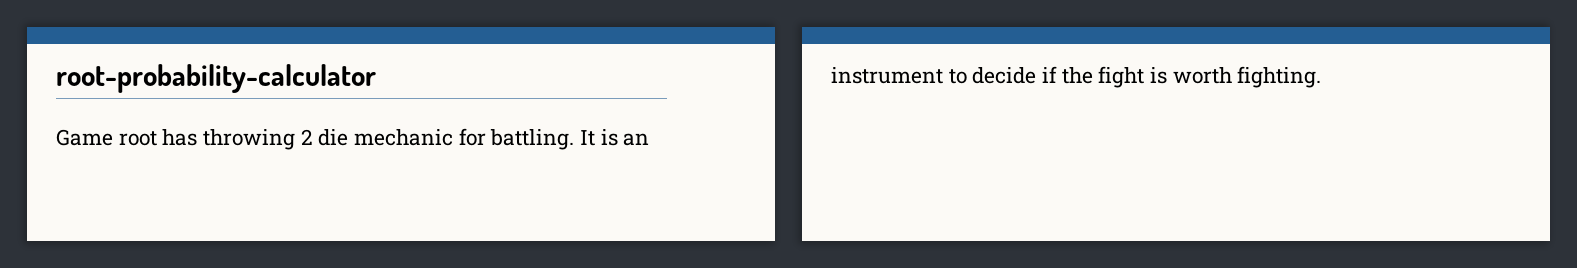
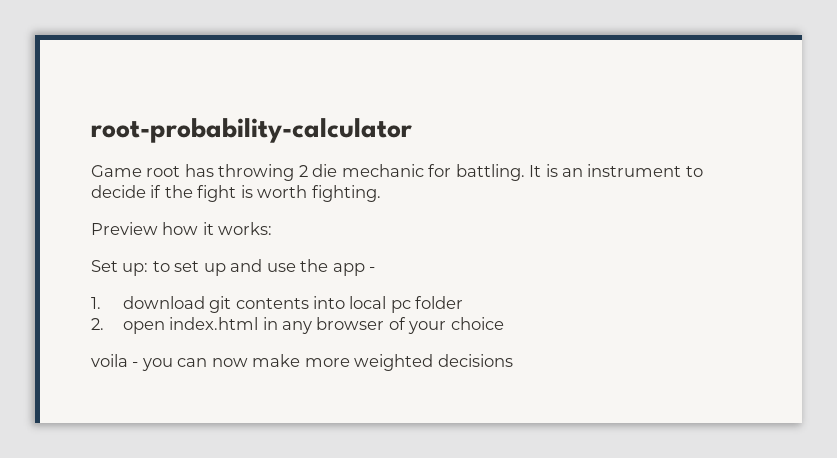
(1322, 77) none -> [91,222,273,235] [91,259,376,276] [91,296,464,313] [91,317,504,334] [91,354,513,371] // Preview how it works: // Set up: to set up and use the app - // 1. download git contents into local pc folder // 2. open index.html in any browser of your choice // voila - you can now make more weighted decisions

